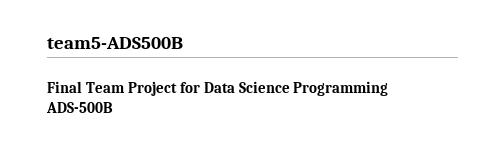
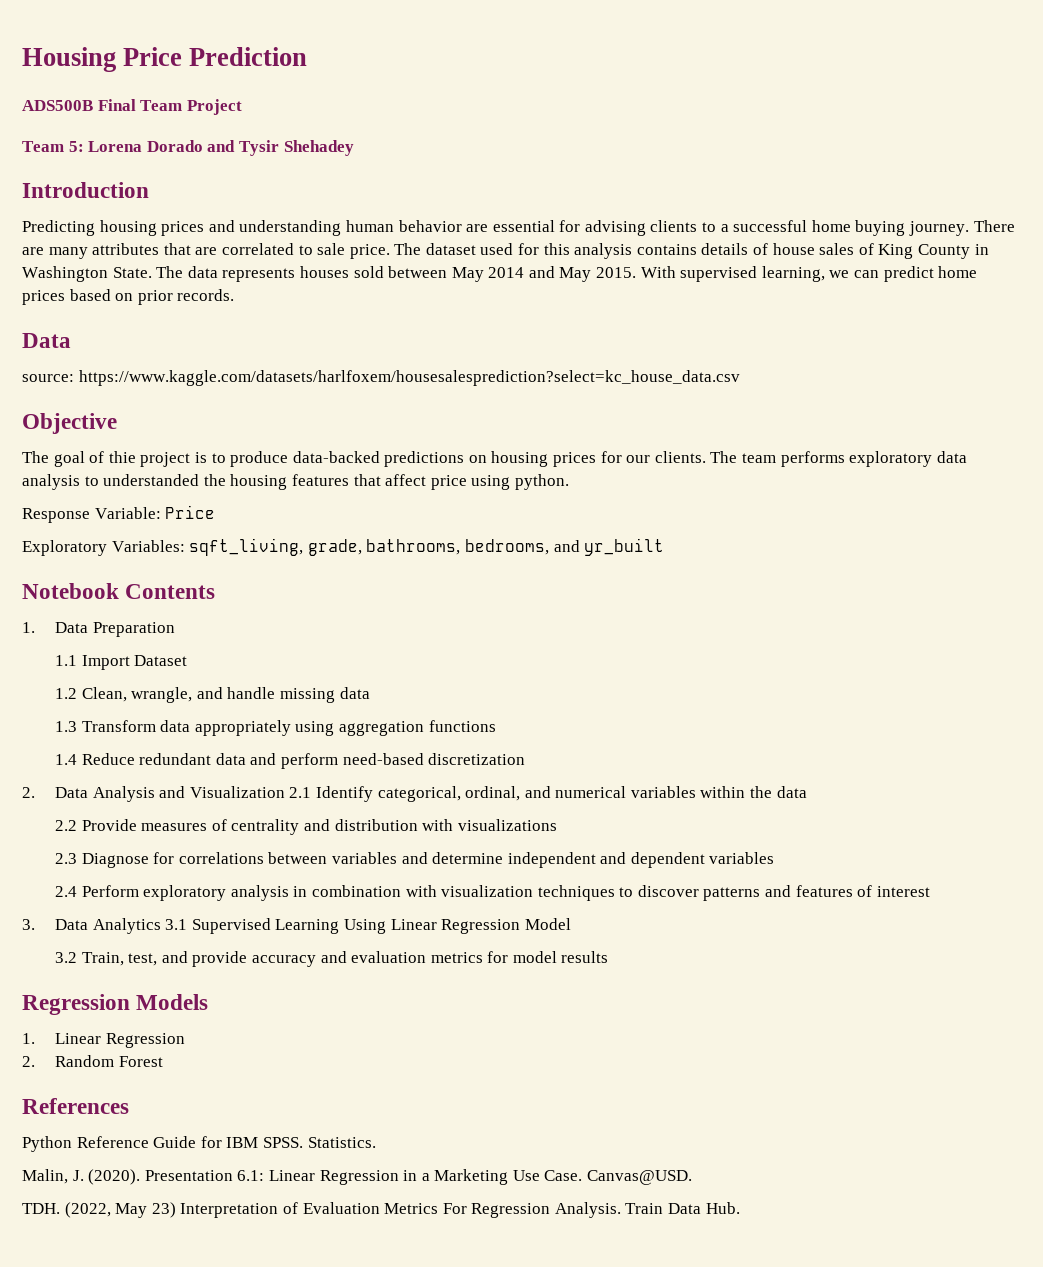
[47,37,183,49] team5-ADS500B // -> [22,47,308,72] [22,100,93,111] Housing Price Prediction // ADS500B
[179,81,389,96] [46,102,113,113] for Data Science Programming ADS-500B -> [22,140,354,156] [22,182,149,198] [22,220,1015,236] [22,243,989,259] [22,266,978,282] [22,289,235,305] [22,333,71,348] [22,370,740,386] [22,413,117,434] [22,451,967,467] [22,474,569,490] [22,505,216,523] [22,538,665,556] [22,583,216,599] [22,622,175,637] [54,655,188,670] [54,687,370,703] [54,720,496,736] [54,753,526,769] [22,786,807,802] [54,819,557,835] [54,852,775,868] [54,885,930,901] [22,918,571,934] [54,951,609,967] [22,994,209,1015] [22,1033,185,1048] [22,1055,163,1067] [22,1098,129,1114] [22,1136,376,1152] [22,1169,693,1185] [22,1202,740,1218] // Team 5: Lorena Dorado and Tysir Shehadey // Introduction // Predicting housing prices and understanding human behavior are essential for advising clients to a successful home buying journey. There are many attributes that are correlated to sale price. The dataset used for this analysis contains details of house sales of King County in Washington State. The data represents houses sold between May 2014 and May 2015. With supervised learning, we can predict home prices based on prior records. // Data // source: https://www.kaggle.com/datasets/harlfoxem/housesalesprediction?select=kc_house_data.csv // Objective // The goal of thie project is to produce data-backed predictions on housing prices for our clients. The team performs exploratory data analysis to understanded the housing features that affect price using python. // Response Variable: Price // Exploratory Variables: sqft_living, grade, bathrooms, bedrooms, and yr_built // Notebook Contents // 1. Data Preparation // 1.1 Import Dataset // 1.2 Clean, wrangle, and handle missing data // 1.3 Transform data appropriately using aggregation functions // 1.4 Reduce redundant data and perform need-based discretization // 2. Data Analysis and Visualization 2.1 Identify categorical, ordinal, and numerical variables within the data // 2.2 Provide measures of centrality and distribution with visualizations // 2.3 Diagnose for correlations between variables and determine independent and dependent variables // 2.4 Perform exploratory analysis in combination with visualization techniques to discover patterns and features of interest // 3. Data Analytics 3.1 Supervised Learning Using Linear Regression Model // 3.2 Train, test, and provide accuracy and evaluation metrics for model results // Regression Models // 1. Linear Regression // 2. Random Forest // References // Python Reference Guide for IBM SPSS. Statistics. // Malin, J. (2020). Presentation 6.1: Linear Regression in a Marketing Use Case. Canvas@USD. // TDH. (2022, May 23) Interpretation of Evaluation Metrics For Regression Analysis. Train Data Hub.

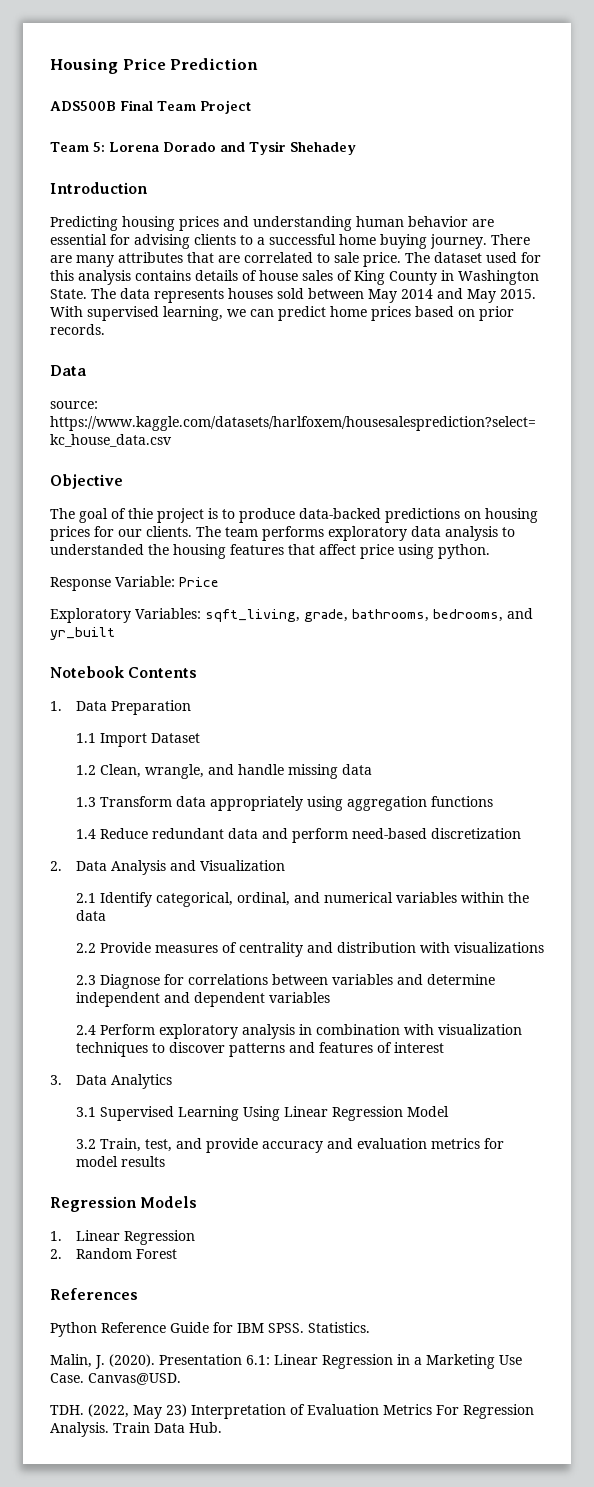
(285, 792) none -> (285, 865) //
(161, 926) none -> (172, 1081) //

